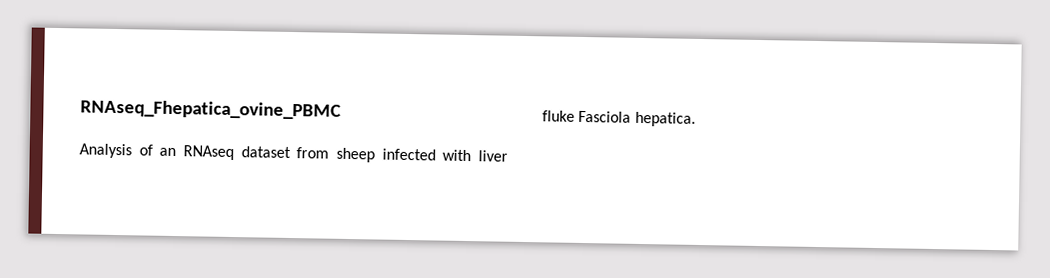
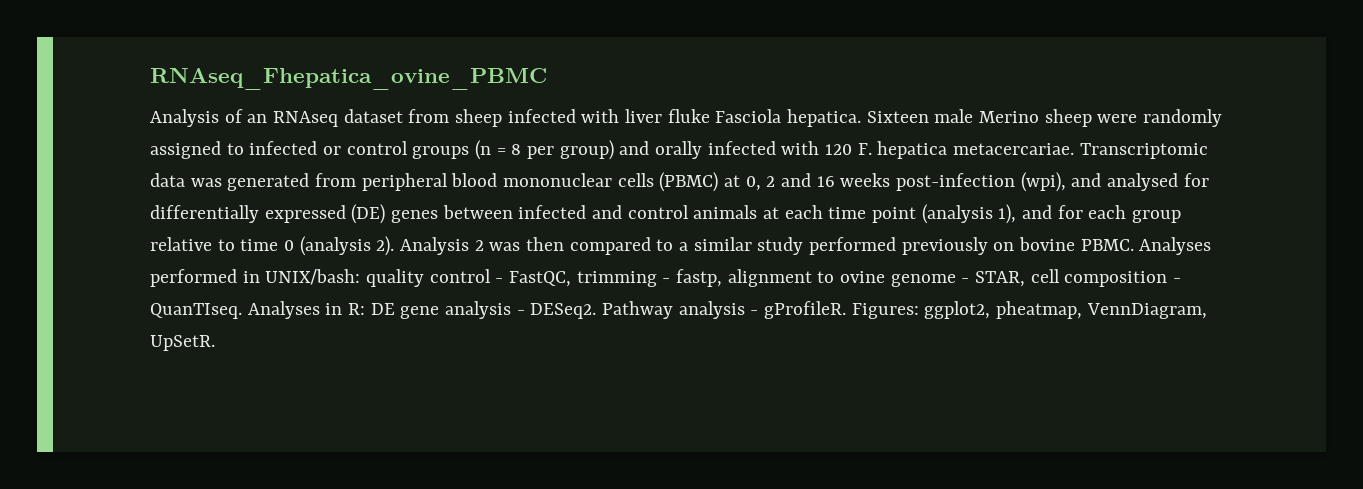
(696, 119) none -> [866,109,1223,127] [150,140,1208,160] [150,172,1209,192] [150,204,1182,224] [150,236,1212,256] [150,269,1182,287] [150,301,1207,319] [150,335,215,351] Sixteen male Merino sheep were randomly assigned to infected or control groups (n = 8 per group) and orally infected with 120 F. hepatica metacercariae. Transcriptomic data was generated from peripheral blood mononuclear cells (PBMC) at 0, 2 and 16 weeks post-infection (wpi), and analysed for differentially expressed (DE) genes between infected and control animals at each time point (analysis 1), and for each group relative to time 0 (analysis 2). Analysis 2 was then compared to a similar study performed previously on bovine PBMC. Analyses performed in UNIX/bash: quality control - FastQC, trimming - fastp, alignment to ovine genome - STAR, cell composition - QuanTIseq. Analyses in R: DE gene analysis - DESeq2. Pathway analysis - gProfileR. Figures: ggplot2, pheatmap, VennDiagram, UpSetR.

